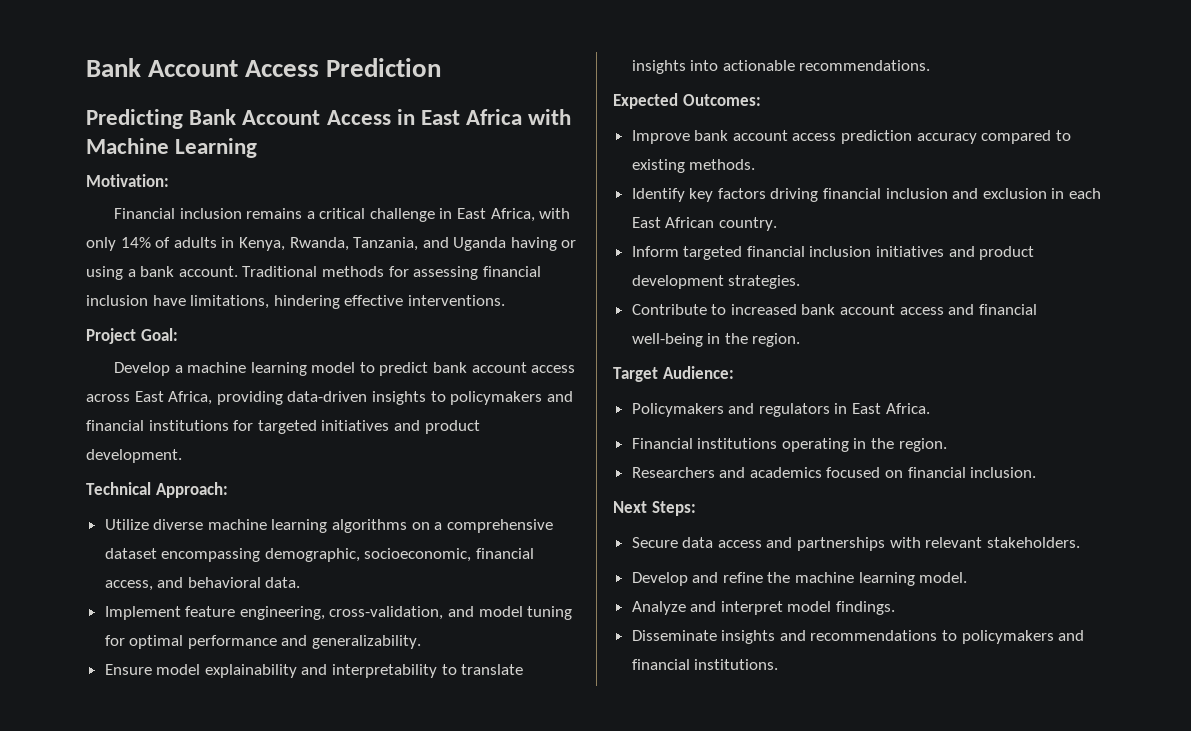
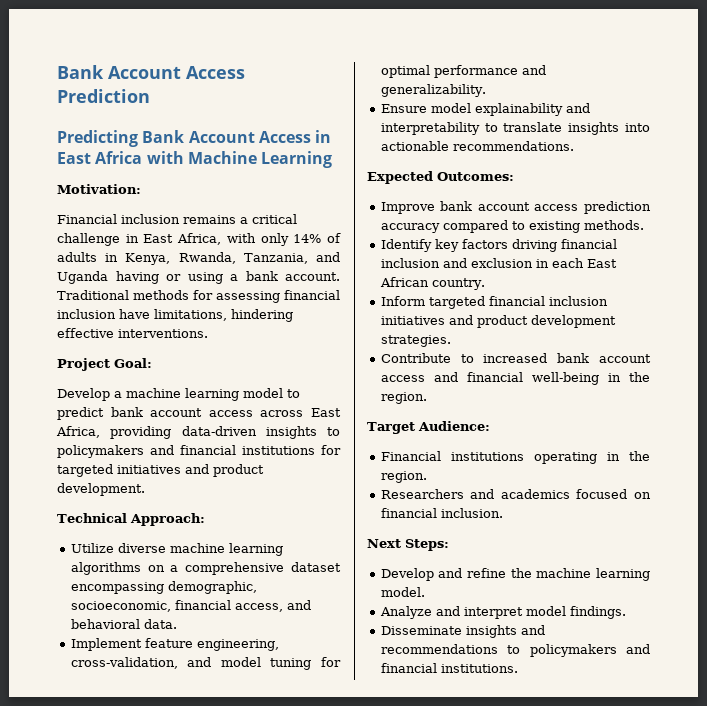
[631,403,930,417] // Policymakers and regulators in East Africa. -> (490, 426) none
[631,537,1080,551] // Secure data access and partnerships with relevant stakeholders. -> (449, 545) none

